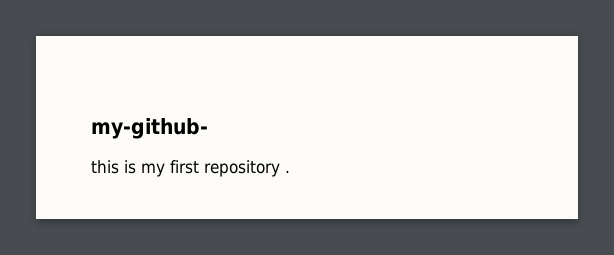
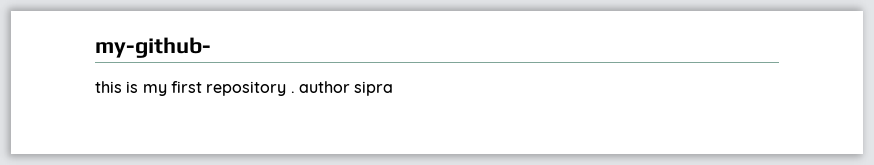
(290, 171) none -> [298,81,394,96] author sipra

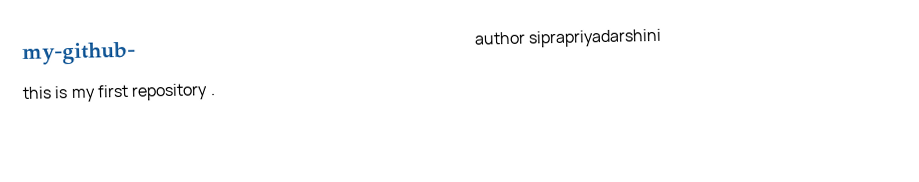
[298,81,394,96] author sipra -> [474,28,663,48] // author siprapriyadarshini

